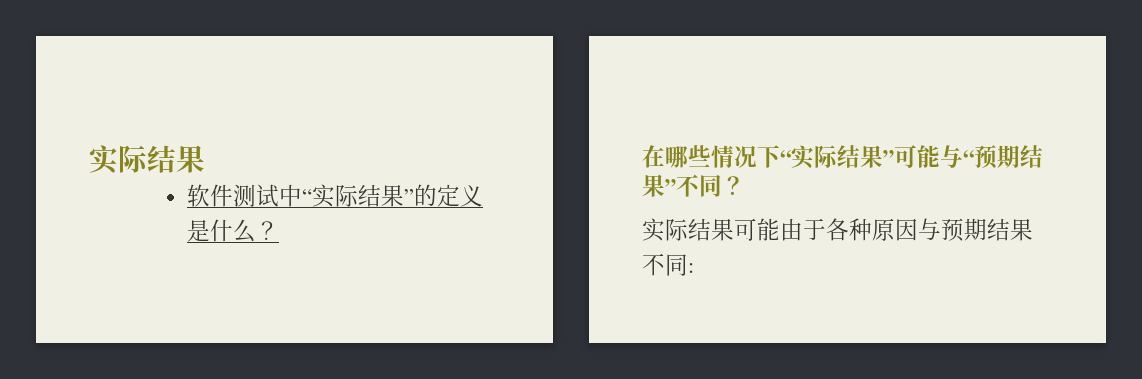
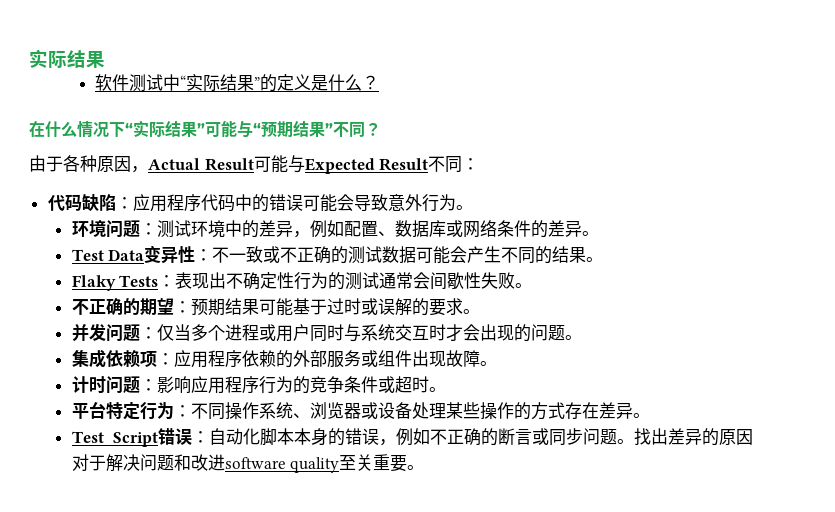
[665,145,711,168] 哪些 -> [45,121,77,138] 什么
[642,218,1033,242] [642,253,694,276] 实际结果可能由于各种原因与预期结果不同: -> [29,155,480,174] [47,194,473,212] [71,220,599,238] [71,245,604,264] [71,272,533,291] [71,298,480,316] [71,323,582,342] [71,349,497,368] [71,376,446,394] [71,401,650,420] [71,428,753,447] [71,454,425,473] 由于各种原因，Actual Result可能与Expected Result不同： // 代码缺陷：应用程序代码中的错误可能会导致意外行为。 // 环境问题：测试环境中的差异，例如配置、数据库或网络条件的差异。 // Test Data变异性：不一致或不正确的测试数据可能会产生不同的结果。 // Flaky Tests：表现出不确定性行为的测试通常会间歇性失败。 // 不正确的期望：预期结果可能基于过时或误解的要求。 // 并发问题：仅当多个进程或用户同时与系统交互时才会出现的问题。 // 集成依赖项：应用程序依赖的外部服务或组件出现故障。 // 计时问题：影响应用程序行为的竞争条件或超时。 // 平台特定行为：不同操作系统、浏览器或设备处理某些操作的方式存在差异。 // Test Script错误：自动化脚本本身的错误，例如不正确的断言或同步问题。找出差异的原因对于解决问题和改进software quality至关重要。

